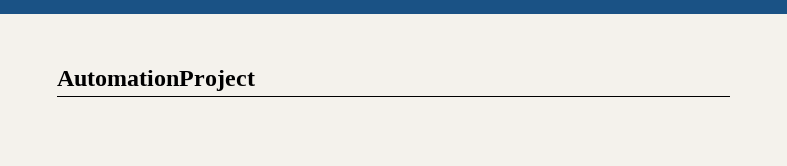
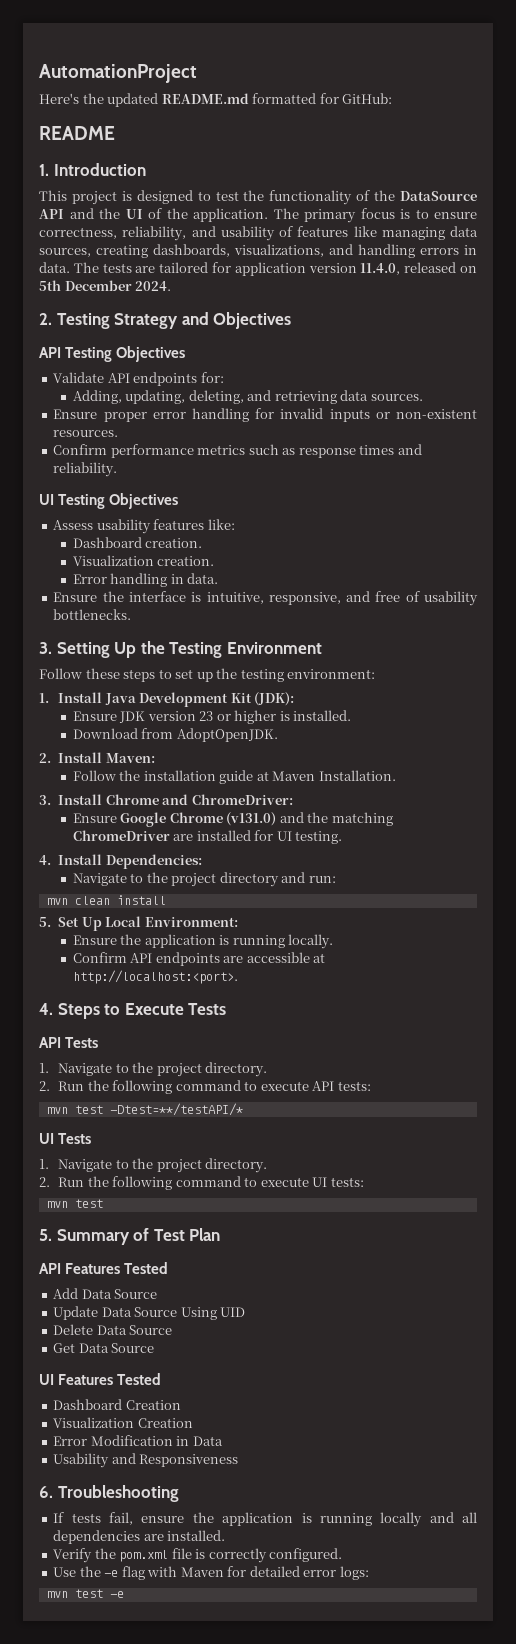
(255, 80) none -> [39,93,393,107] [39,126,115,140] [39,163,146,176] [39,190,477,205] [39,208,477,223] [39,226,478,241] [39,244,477,258] [39,262,478,276] [39,280,172,291] [39,312,292,329] [39,346,186,362] [53,372,224,386] [72,390,423,404] [53,408,477,422] [53,430,119,437] [53,444,422,458] [53,462,118,477] [39,493,179,509] [53,519,235,534] [72,537,203,548] [72,555,215,566] [72,573,219,587] [53,591,478,606] [53,609,132,620] [39,641,322,658] [39,668,376,682] [39,692,295,707] [72,710,352,724] [72,728,278,742] [39,752,155,763] [72,770,396,784] [39,794,293,805] [72,812,393,827] [72,830,343,844] [39,854,202,869] [72,872,336,887] [46,895,166,905] [39,916,238,931] [72,934,334,949] [72,952,326,966] [72,970,238,984] [39,1003,227,1019] [39,1037,99,1048] [39,1062,268,1077] [39,1080,371,1094] [46,1103,243,1116] [39,1133,92,1144] [39,1158,268,1173] [39,1176,364,1190] [46,1199,103,1208] [39,1228,221,1245] [39,1262,169,1274] [53,1288,158,1299] [53,1306,246,1320] [53,1324,173,1335] [53,1343,155,1353] [39,1373,162,1385] [53,1399,181,1410] [53,1417,193,1428] [53,1435,223,1446] [53,1453,239,1468] [39,1485,179,1502] [53,1512,477,1527] [53,1530,226,1544] [53,1548,343,1563] [53,1566,369,1580] [46,1589,124,1598] // Here's the updated README.md formatted for GitHub: // README // 1. Introduction // This project is designed to test the functionality of the DataSource API and the UI of the application. The primary focus is to ensure correctness, reliability, and usability of features like managing data sources, creating dashboards, visualizations, and handling errors in data. The tests are tailored for application version 11.4.0, released on 5th December 2024. // 2. Testing Strategy and Objectives // API Testing Objectives // Validate API endpoints for: // Adding, updating, deleting, and retrieving data sources. // Ensure proper error handling for invalid inputs or non-existent resources. // Confirm performance metrics such as response times and reliability. // UI Testing Objectives // Assess usability features like: // Dashboard creation. // Visualization creation. // Error handling in data. // Ensure the interface is intuitive, responsive, and free of usability bottlenecks. // 3. Setting Up the Testing Environment // Follow these steps to set up the testing environment: // 1. Install Java Development Kit (JDK): // Ensure JDK version 23 or higher is installed. // Download from AdoptOpenJDK. // 2. Install Maven: // Follow the installation guide at Maven Installation. // 3. Install Chrome and ChromeDriver: // Ensure Google Chrome (v131.0) and the matching ChromeDriver are installed for UI testing. // 4. Install Dependencies: // Navigate to the project directory and run: // mvn clean install // 5. Set Up Local Environment: // Ensure the application is running locally. // Confirm API endpoints are accessible at http://localhost:<port>. // 4. Steps to Execute Tests // API Tests // 1. Navigate to the project directory. // 2. Run the following command to execute API tests: // mvn test -Dtest=**/testAPI/* // UI Tests // 1. Navigate to the project directory. // 2. Run the following command to execute UI tests: // mvn test // 5. Summary of Test Plan // API Features Tested // Add Data Source // Update Data Source Using UID // Delete Data Source // Get Data Source // UI Features Tested // Dashboard Creation // Visualization Creation // Error Modification in Data // Usability and Responsiveness // 6. Troubleshooting // If tests fail, ensure the application is running locally and all dependencies are installed. // Verify the pom.xml file is correctly configured. // Use the -e flag with Maven for detailed error logs: // mvn test -e

